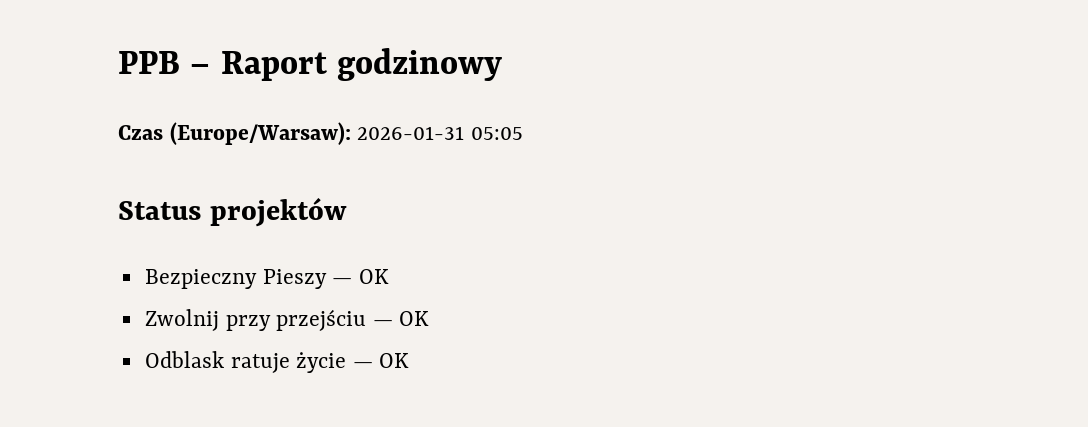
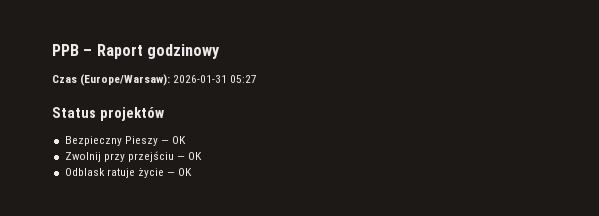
[470,127,523,140] 05:05 -> [230,75,258,83] 05:27

